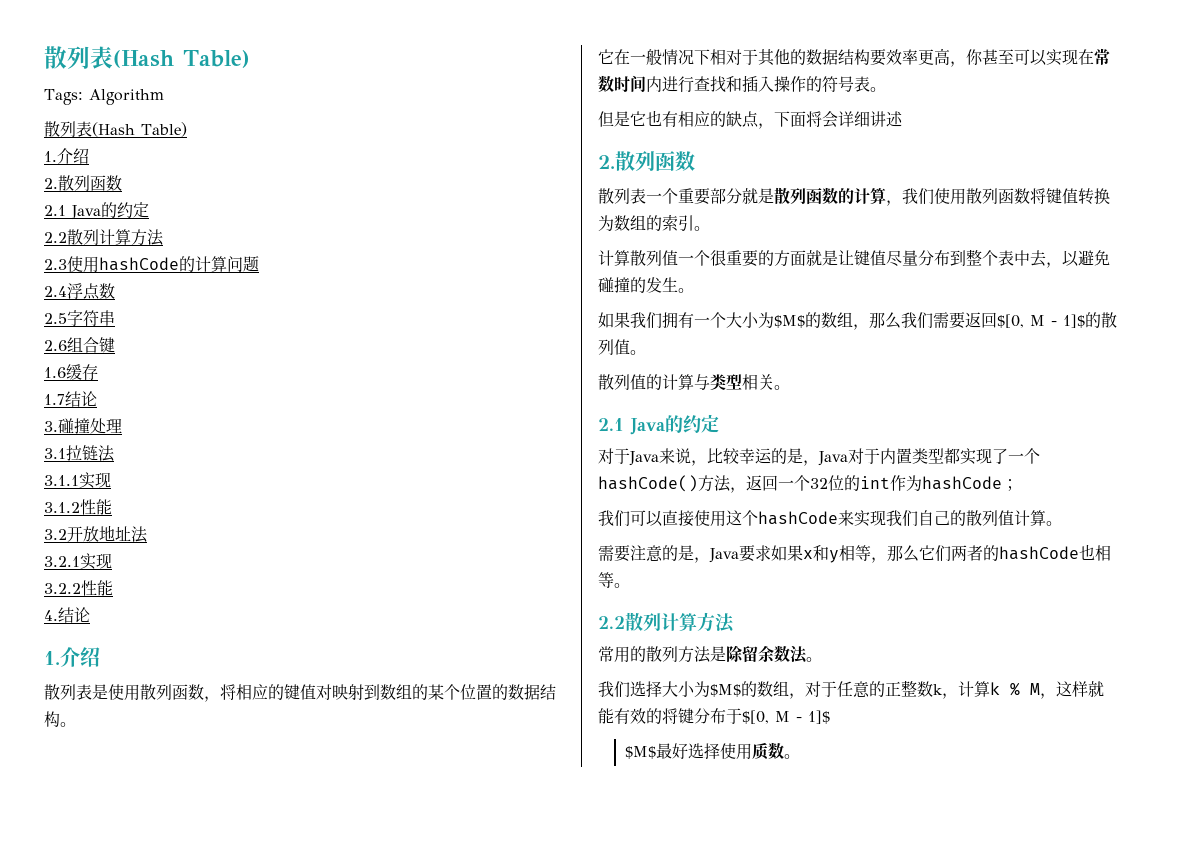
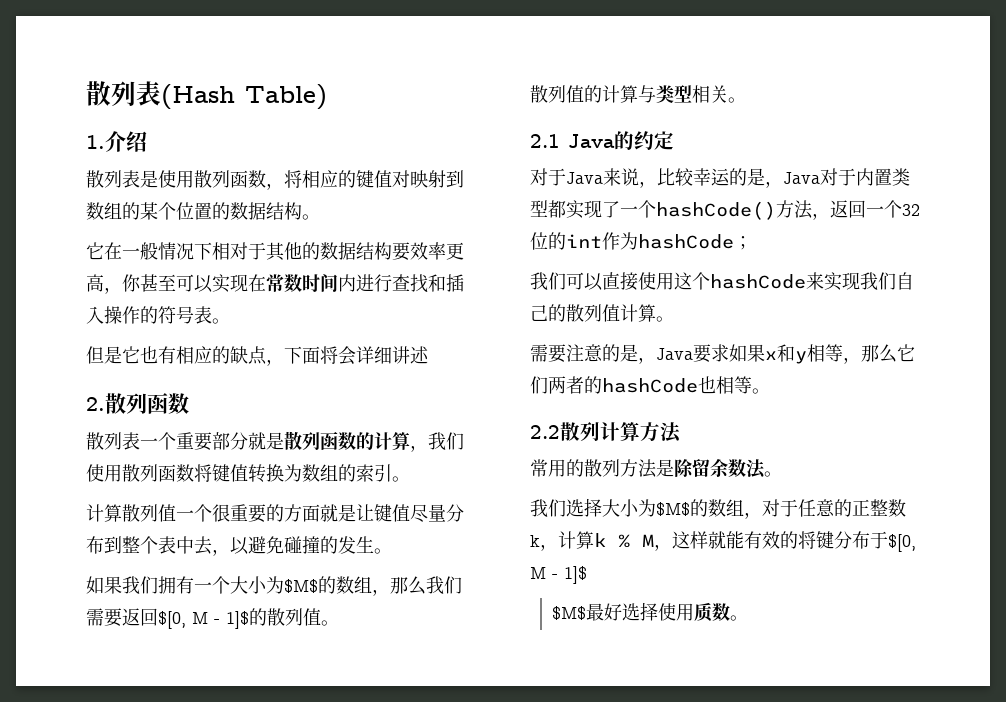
[44,46,250,69] [44,89,164,105] [44,121,187,137] [44,148,89,164] [44,175,122,191] [44,202,149,220] [44,229,164,246] [44,256,259,273] [44,283,115,300] [44,310,115,326] [44,337,115,353] [44,364,98,380] [44,391,97,407] [44,418,122,434] [44,445,115,462] [44,472,111,489] [44,499,112,515] [44,525,148,543] [44,553,112,570] [44,580,113,596] [44,607,90,623] 散列表(Hash Table) // Tags: Algorithm // 散列表(Hash Table) // 1.介绍 // 2.散列函数 // 2.1 Java的约定 // 2.2散列计算方法 // 2.3使用hashCode的计算问题 // 2.4浮点数 // 2.5字符串 // 2.6组合键 // 1.6缓存 // 1.7结论 // 3.碰撞处理 // 3.1拉链法 // 3.1.1实现 // 3.1.2性能 // 3.2开放地址法 // 3.2.1实现 // 3.2.2性能 // 4.结论 -> [86,81,327,110] 散列表(Hash Table)

